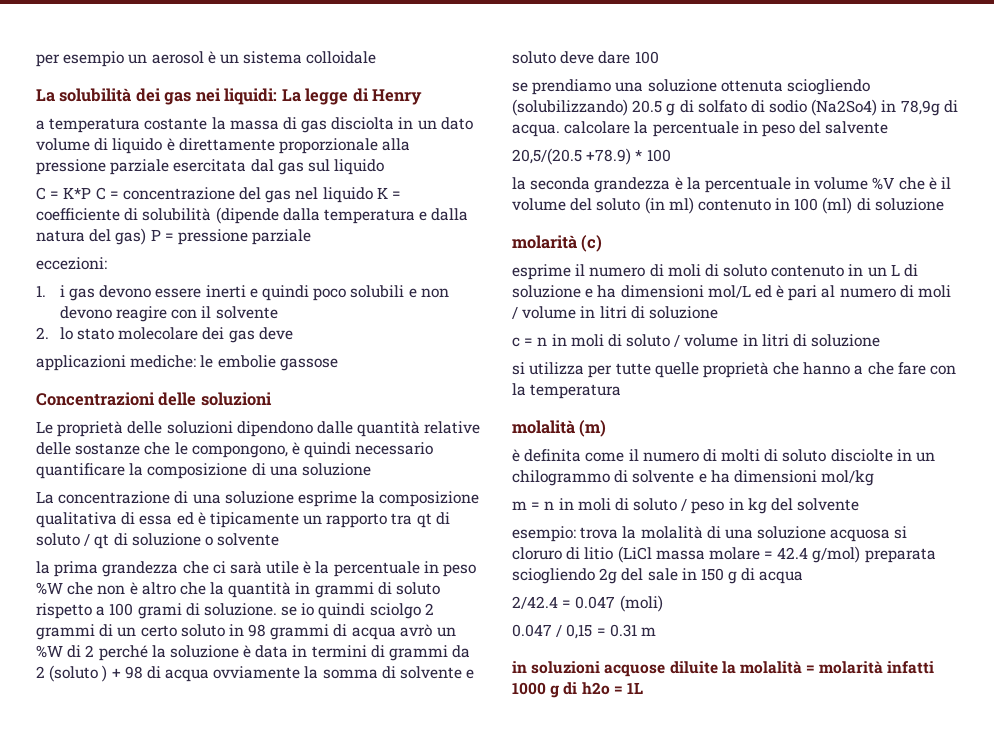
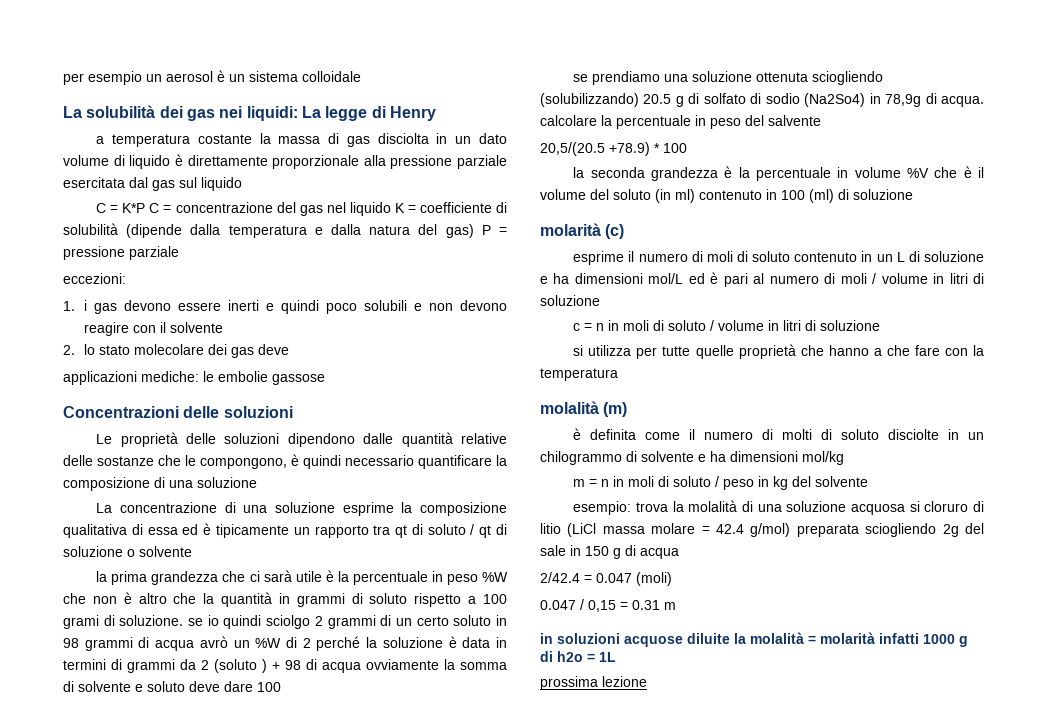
(643, 688) none -> [540,676,647,690] // prossima lezione

